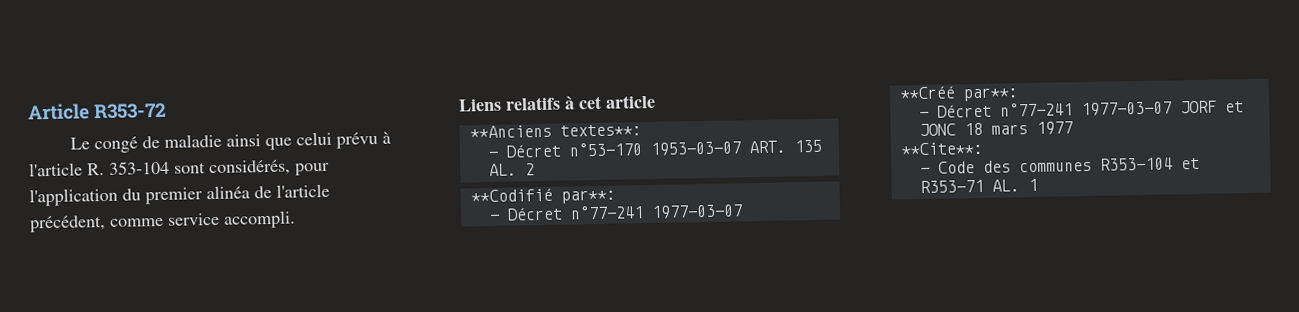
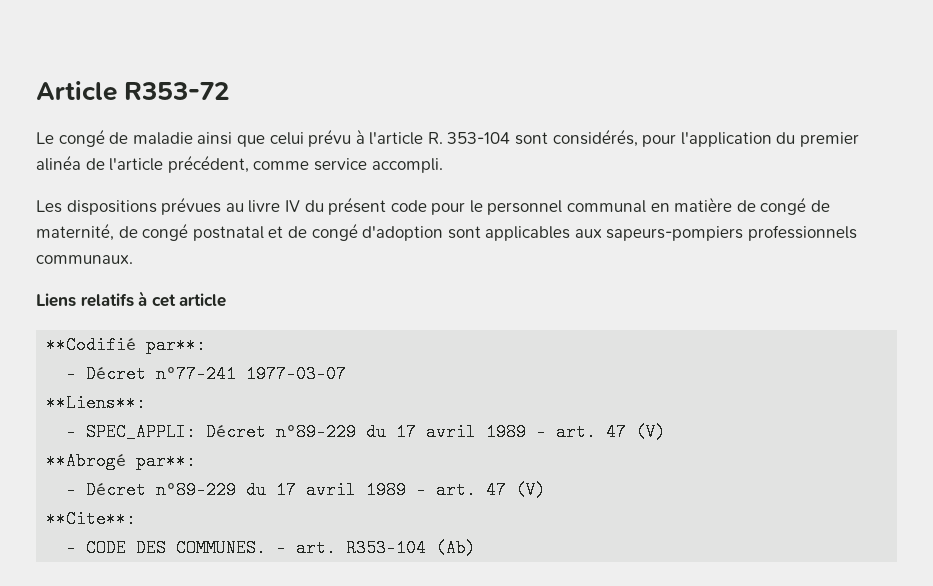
(296, 219) none -> [36,197,831,215] [36,223,858,241] [36,255,133,264] // Les dispositions prévues au livre IV du présent code pour le personnel communal en matière de congé de maternité, de congé postnatal et de congé d'adoption sont applicables aux sapeurs-pompiers professionnels communaux.
[469,124,642,139] [487,139,822,158] [488,163,535,176] // **Anciens textes**: // - Décret n°53-170 1953-03-07 ART. 135 AL. 2 -> (227, 300) none
[899,85,1019,102] [918,100,1244,119] [918,121,1073,137] [900,141,984,156] [919,157,1200,175] [919,178,1038,194] **Créé par**: // - Décret n°77-241 1977-03-07 JORF et JONC 18 mars 1977 // **Cite**: // - Code des communes R353-104 et R353-71 AL. 1 -> [46,394,147,412] [66,423,667,441] [46,452,197,470] [66,481,547,499] [46,510,137,528] [66,539,477,557] **Liens**: // - SPEC_APPLI: Décret n°89-229 du 17 avril 1989 - art. 47 (V) // **Abrogé par**: // - Décret n°89-229 du 17 avril 1989 - art. 47 (V) // **Cite**: // - CODE DES COMMUNES. - art. R353-104 (Ab)

